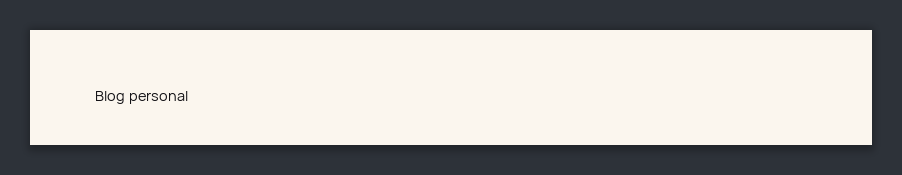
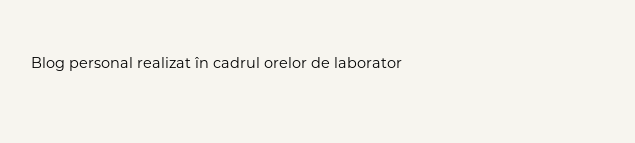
(188, 97) none -> [137,57,402,68] realizat în cadrul orelor de laborator

